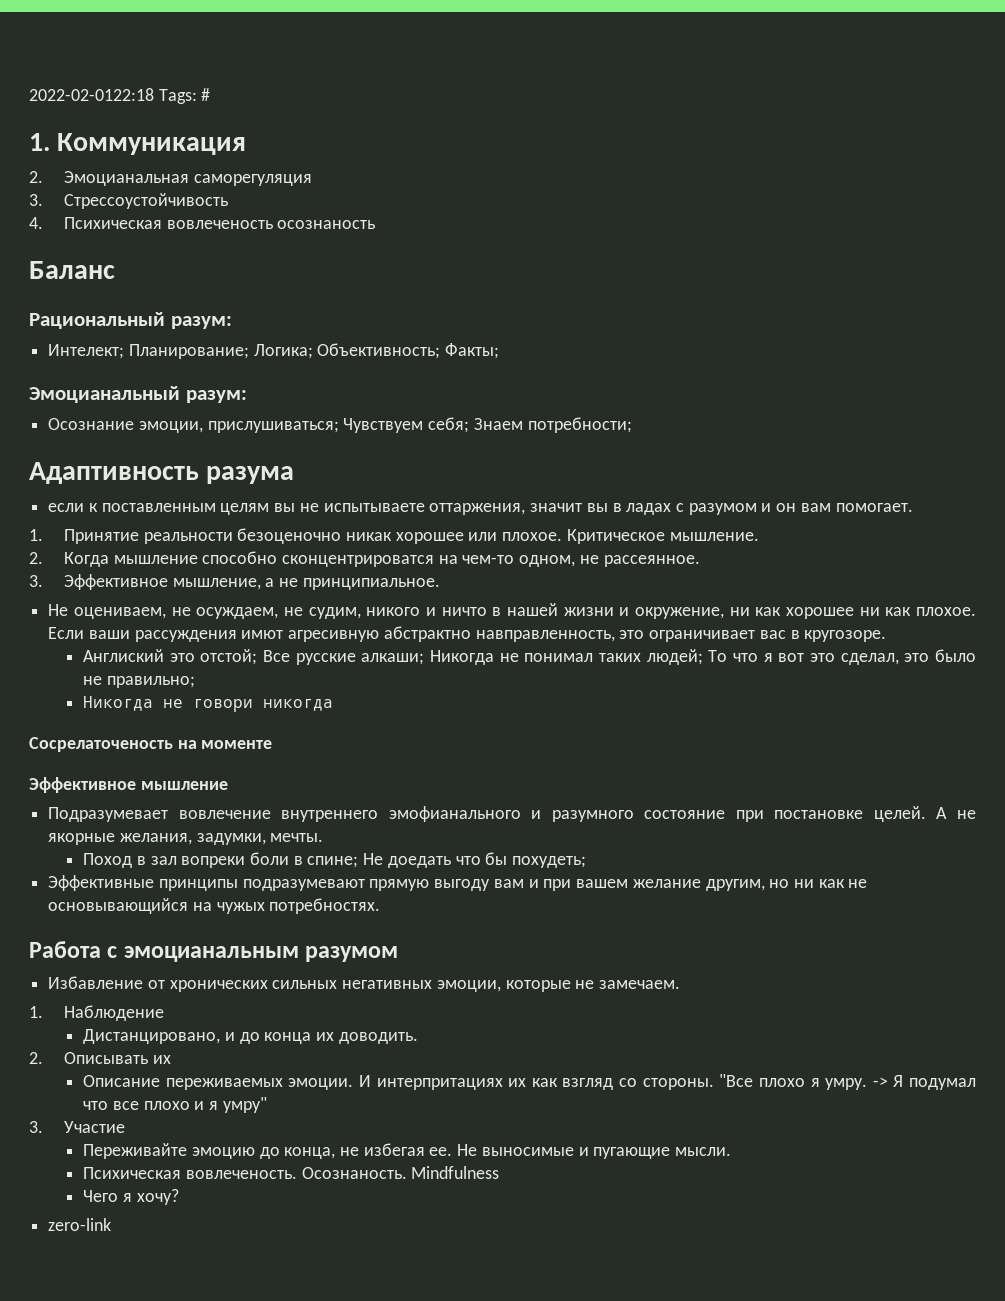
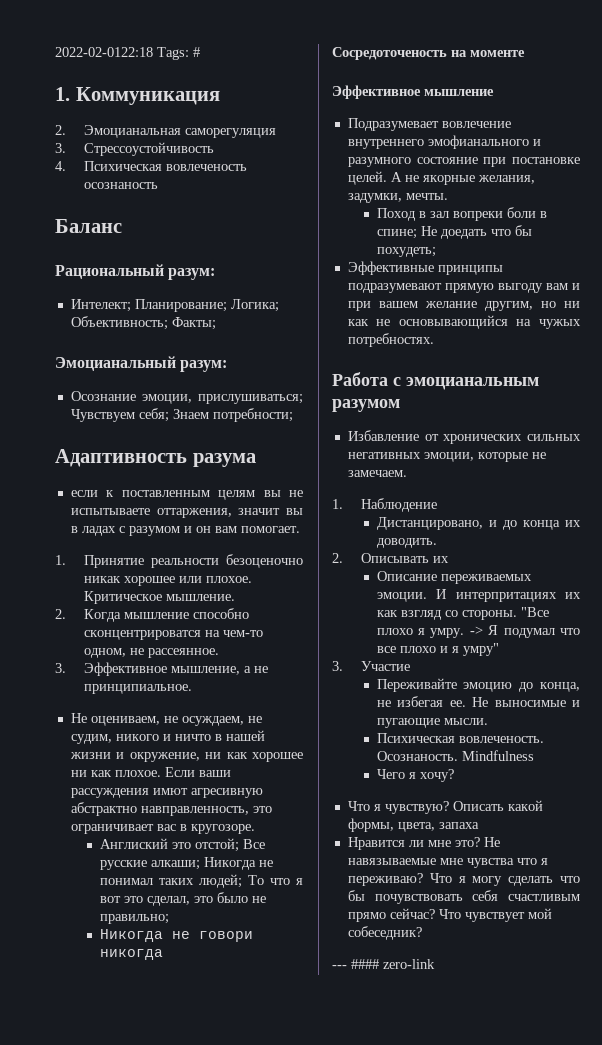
[29,737,173,752] Сосрелаточеность -> [332,47,447,60] Сосредоточеность
(179, 1197) none -> [347,800,543,814] [347,818,479,832] [347,837,500,850] [347,858,548,868] [347,873,580,886] [347,890,580,904] [347,908,552,922] [347,926,422,940] [332,959,379,969] Что я чувствую? Описать какой формы, цвета, запаха // Нравится ли мне это? Не навязываемые мне чувства что я переживаю? Что я могу сделать что бы почувствовать себя счастливым прямо сейчас? Что чувствует мой собеседник? // --- ####

